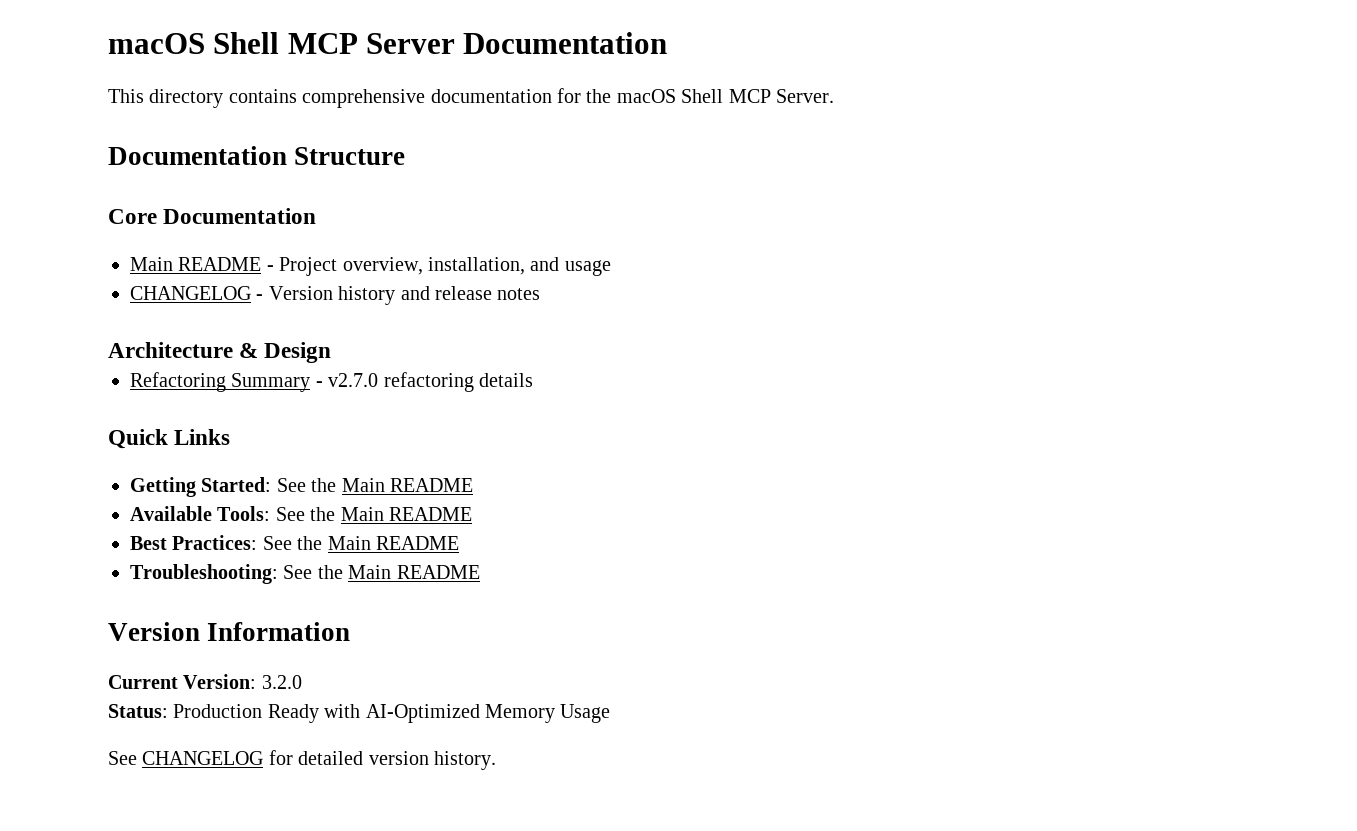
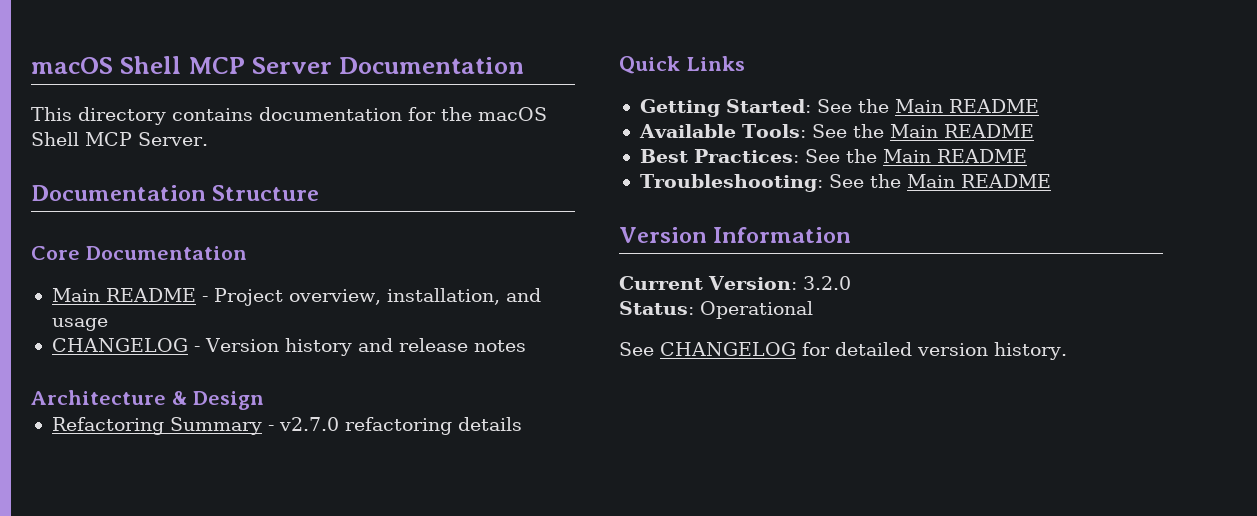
[302,89,426,108] comprehensive -> (253, 114) none
[173,704,611,723] Production Ready with AI-Optimized Memory Usage -> [700,301,813,319] Operational

